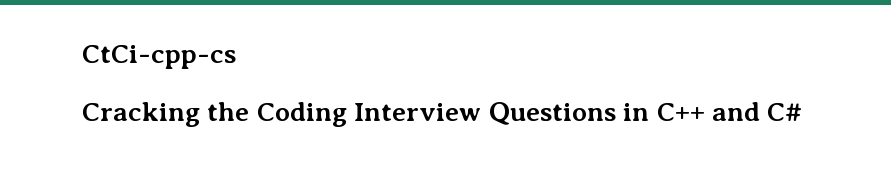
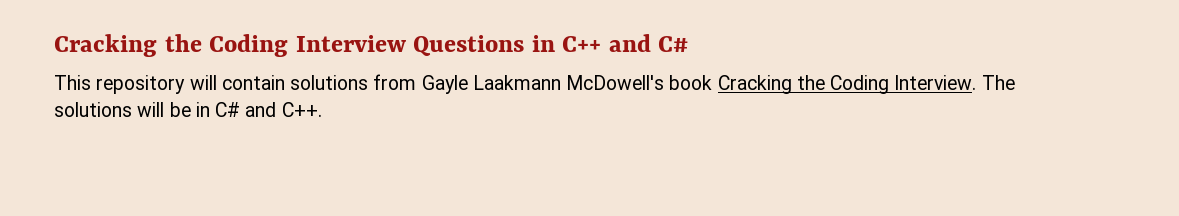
[82,45,236,69] CtCi-cpp-cs // -> (54, 45) none
(803, 112) none -> [54,74,1015,94] [54,102,322,117] // This repository will contain solutions from Gayle Laakmann McDowell's book Cracking the Coding Interview. The solutions will be in C# and C++.

